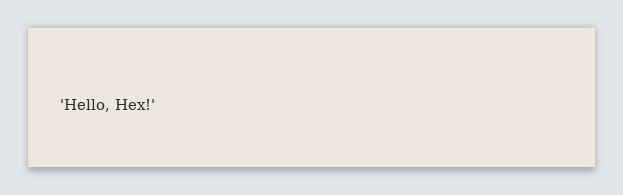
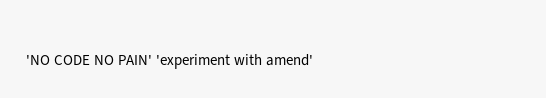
[60,99,155,112] 'Hello, Hex!' -> [26,54,314,69] 'NO CODE NO PAIN' 'experiment with amend'

